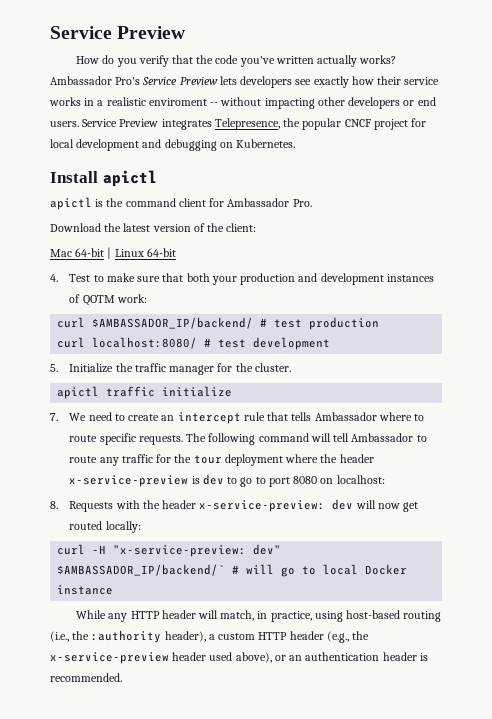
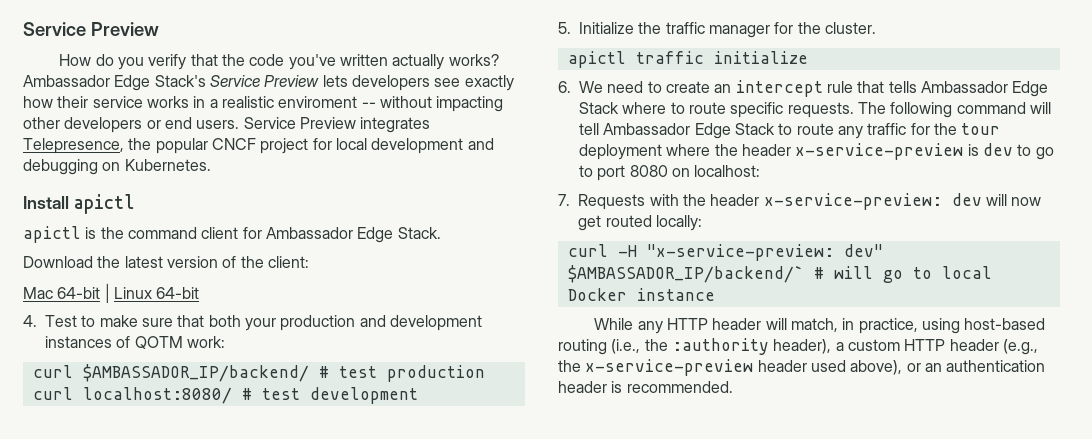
[115,77,141,85] Pro's -> [114,75,206,91] Edge Stack's
[292,199,312,207] Pro. -> [357,227,441,243] Edge Stack.
[50,413,58,421] 7. -> [558,81,571,93] 6.
(377, 416) none -> [1012,81,1049,97] [579,102,619,114] Edge Stack
(414, 437) none -> [694,123,775,139] Edge Stack
[50,501,58,509] 8. -> [558,194,570,206] 7.

